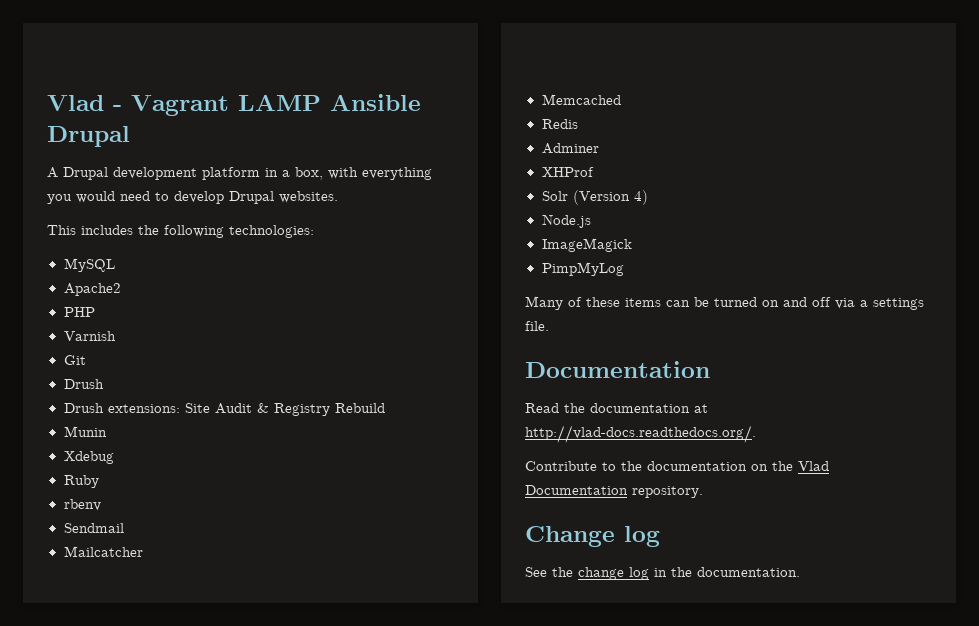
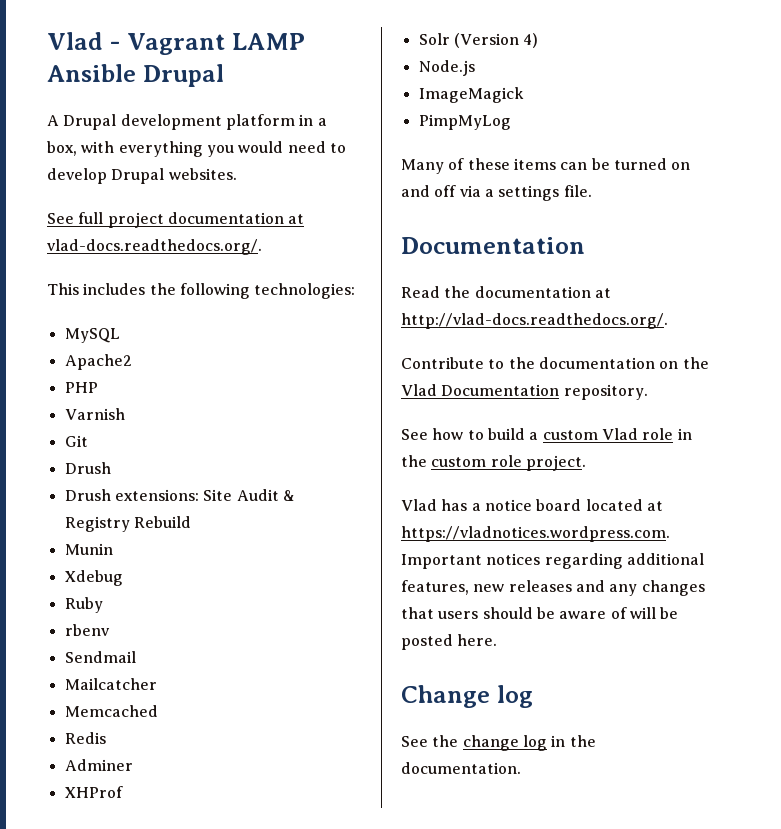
(338, 197) none -> [47,212,305,228] [47,239,262,255] // See full project documentation at vlad-docs.readthedocs.org/.
(703, 492) none -> [401,428,692,440] [401,455,586,471] [401,499,663,511] [401,526,670,542] [401,553,704,569] [401,580,705,596] [401,607,679,619] [401,634,498,650] // See how to build a custom Vlad role in the custom role project. // Vlad has a notice board located at https://vladnotices.wordpress.com. Important notices regarding additional features, new releases and any changes that users should be aware of will be posted here.

